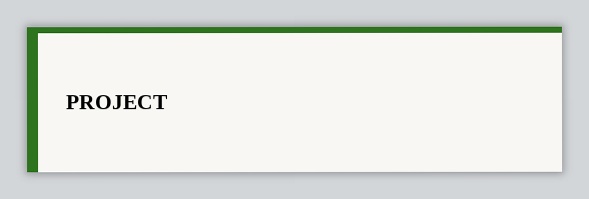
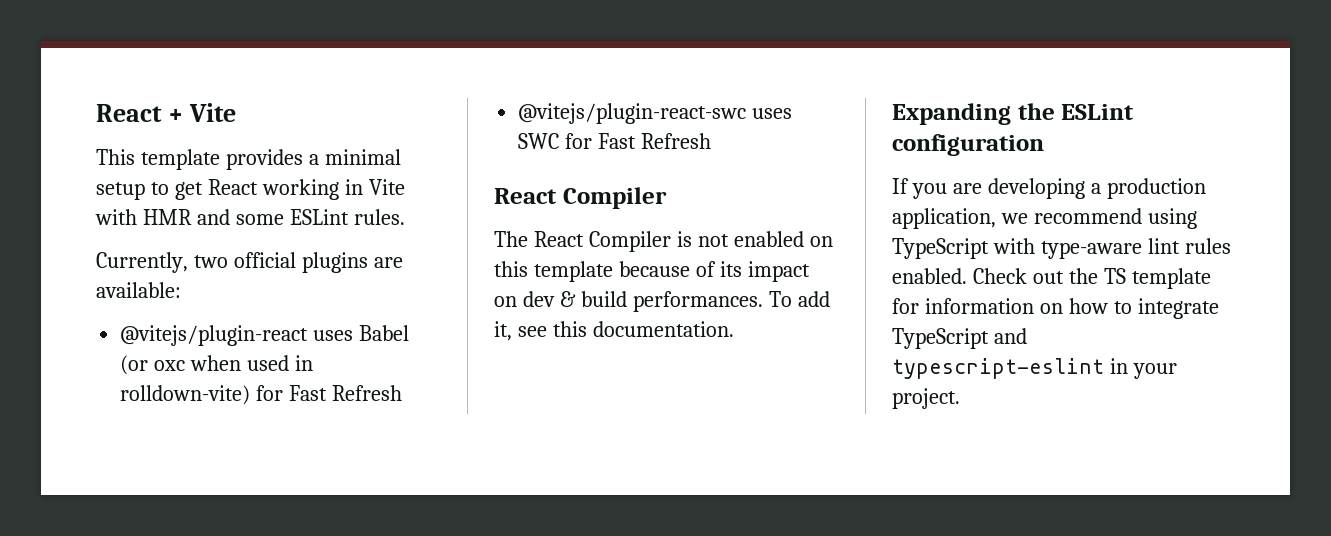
[65,95,169,110] PROJECT -> [96,103,236,122] [96,149,401,170] [96,179,405,200] [95,209,405,225] [96,252,403,273] [96,282,181,298] [120,325,410,346] [120,355,313,375] [120,385,403,405] [518,103,793,124] [518,133,712,149] [494,187,667,209] [494,231,833,252] [494,261,810,282] [494,291,830,312] [494,321,734,341] [892,103,1135,125] [892,134,1044,156] [892,178,1206,199] [892,208,1197,229] [892,238,1231,259] [892,268,1211,289] [892,298,1219,319] [892,328,1027,349] [892,358,1177,379] [892,388,960,409] React + Vite // This template provides a minimal setup to get React working in Vite with HMR and some ESLint rules. // Currently, two official plugins are available: // @vitejs/plugin-react uses Babel (or oxc when used in rolldown-vite) for Fast Refresh // @vitejs/plugin-react-swc uses SWC for Fast Refresh // React Compiler // The React Compiler is not enabled on this template because of its impact on dev & build performances. To add it, see this documentation. // Expanding the ESLint configuration // If you are developing a production application, we recommend using TypeScript with type-aware lint rules enabled. Check out the TS template for information on how to integrate TypeScript and typescript-eslint in your project.

